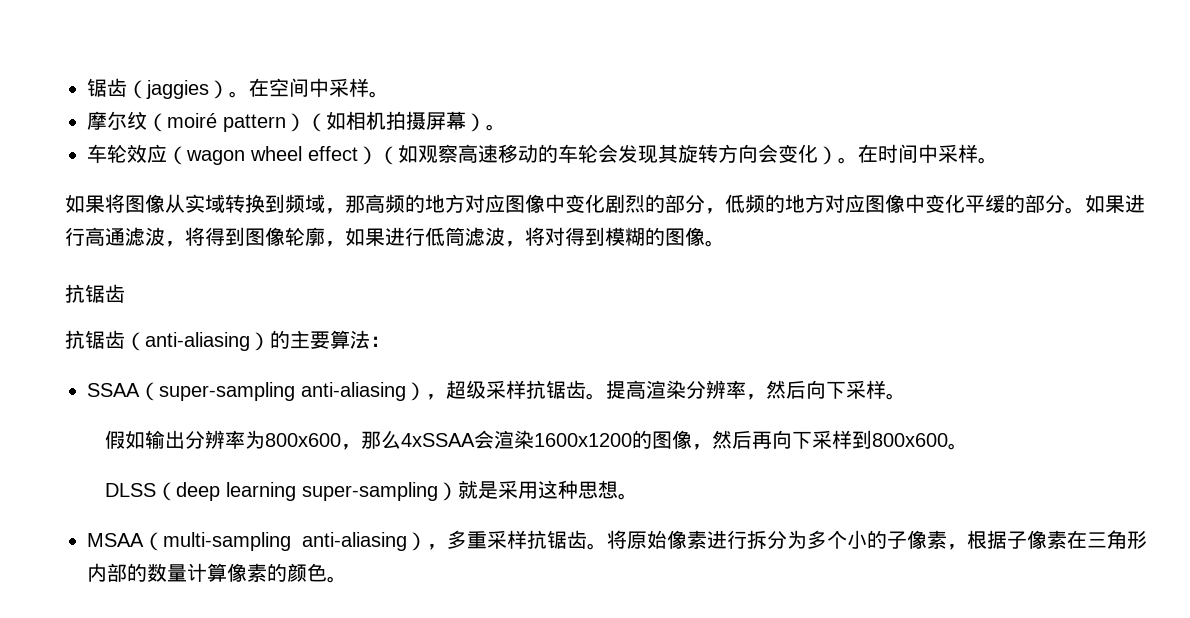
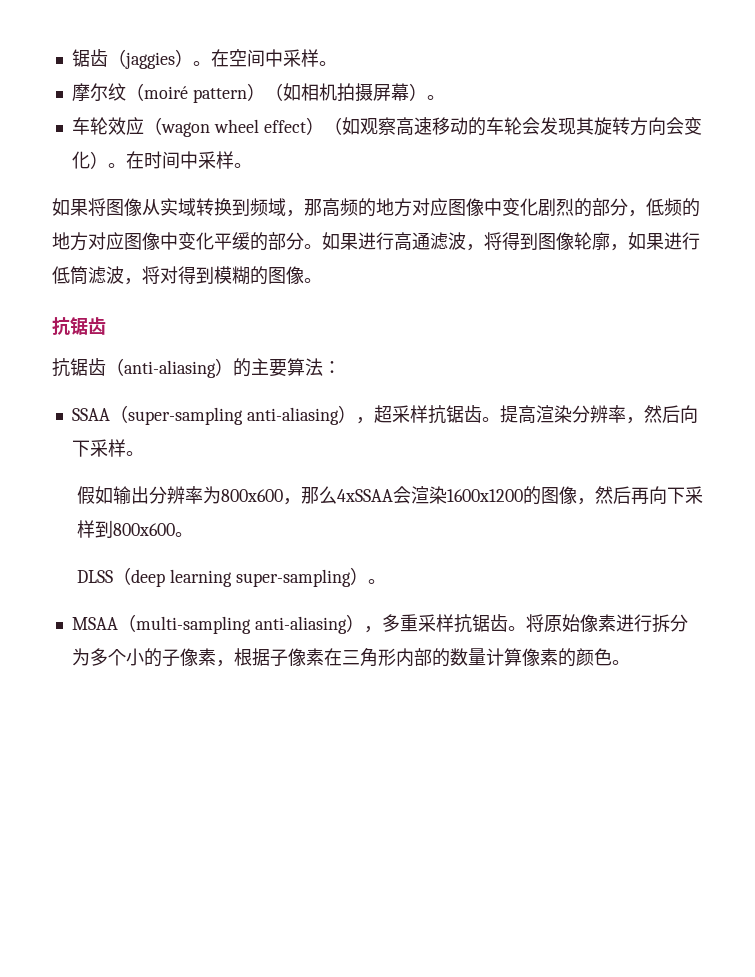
[466,380,486,399] 级 -> (392, 414) none
[457,480,618,499] 就是采用这种思想 -> (368, 576) none

